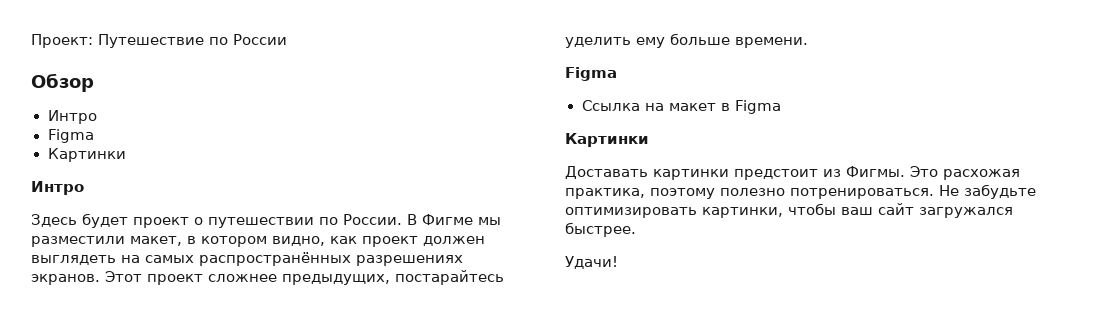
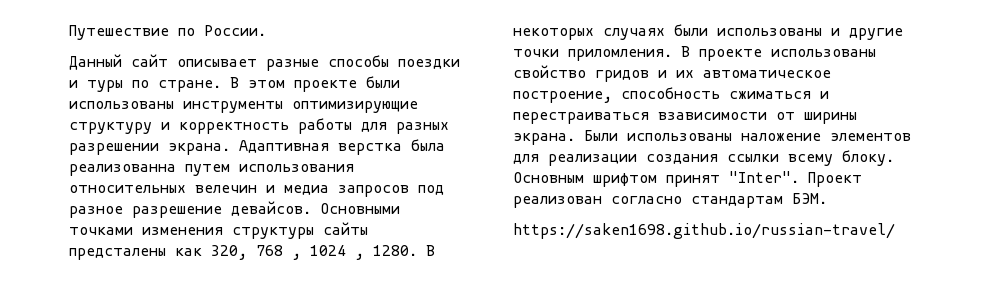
[31,34,93,48] Проект: -> (69, 32) none
[233,34,287,45] [31,73,94,92] [47,110,97,124] [47,129,95,143] [47,148,126,162] [31,181,84,195] [31,213,501,228] [31,236,485,247] [31,252,463,266] [31,270,504,285] [565,33,808,48] [565,67,617,81] [581,100,782,114] [565,133,649,147] [565,166,1020,180] [565,184,1036,199] [565,203,1013,218] [565,222,636,237] [565,256,618,269] России // Обзор // Интро // Figma // Картинки // Интро // Здесь будет проект о путешествии по России. В Фигме мы разместили макет, в котором видно, как проект должен выглядеть на самых распространённых разрешениях экранов. Этот проект сложнее предыдущих, постарайтесь уделить ему больше времени. // Figma // Ссылка на макет в Figma // Картинки // Доставать картинки предстоит из Фигмы. Это расхожая практика, поэтому полезно потренироваться. Не забудьте оптимизировать картинки, чтобы ваш сайт загружался быстрее. // Удачи! -> [204,25,266,36] [69,54,460,71] [69,76,400,92] [69,101,418,113] [69,118,449,134] [69,139,445,155] [69,164,354,176] [69,185,444,197] [69,201,400,218] [69,222,368,239] [69,245,435,260] [513,24,903,40] [513,46,876,61] [513,65,831,82] [513,87,829,103] [513,112,857,124] [513,130,911,145] [513,150,894,166] [513,171,862,187] [513,193,827,208] [513,223,895,239] России. // Данный сайт описывает разные способы поездки и туры по стране. В этом проекте были использованы инструменты оптимизирующие структуру и корректность работы для разных разрешении экрана. Адаптивная верстка была реализованна путем использования относительных велечин и медиа запросов под разное разрешение девайсов. Основными точками изменения структуры сайты предсталены как 320, 768 , 1024 , 1280. В некоторых случаях были использованы и другие точки приломления. В проекте использованы свойство гридов и их автоматическое построение, способность сжиматься и перестраиваться взависимости от ширины экрана. Были использованы наложение элементов для реализации создания ссылки всему блоку. Основным шрифтом принят "Inter". Проект реализован согласно стандартам БЭМ. // https://saken1698.github.io/russian-travel/

